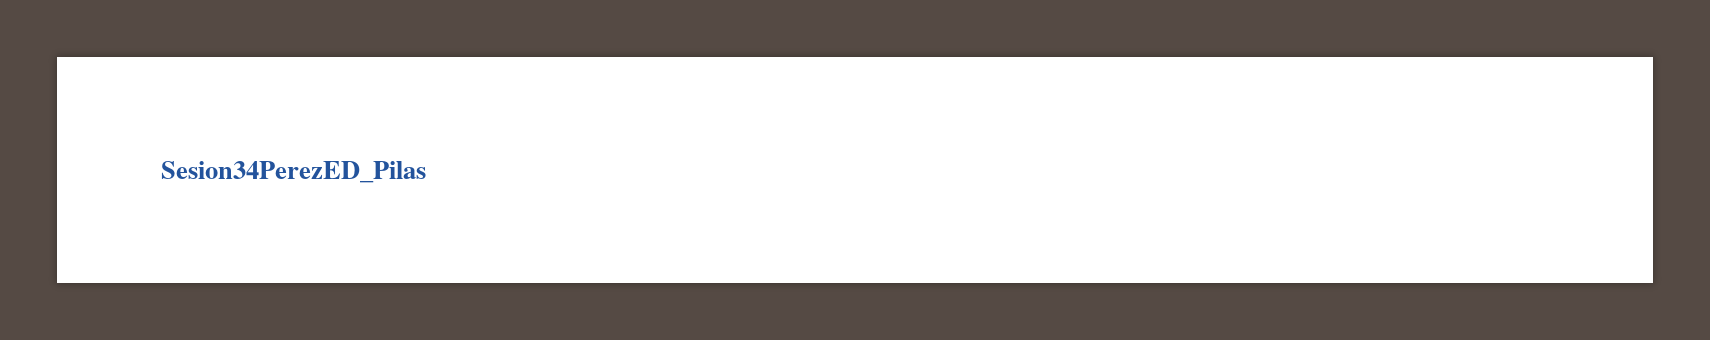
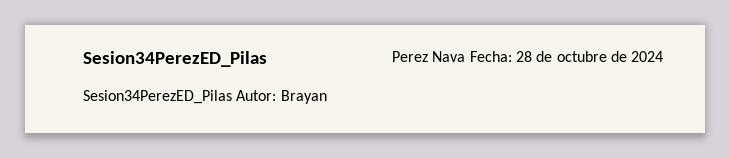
[161,161,426,183] Sesion34PerezED_Pilas -> [83,51,267,67] [83,90,327,104] [392,51,664,62] Sesion34PerezED_Pilas // Sesion34PerezED_Pilas Autor: Brayan Perez Nava Fecha: 28 de octubre de 2024

